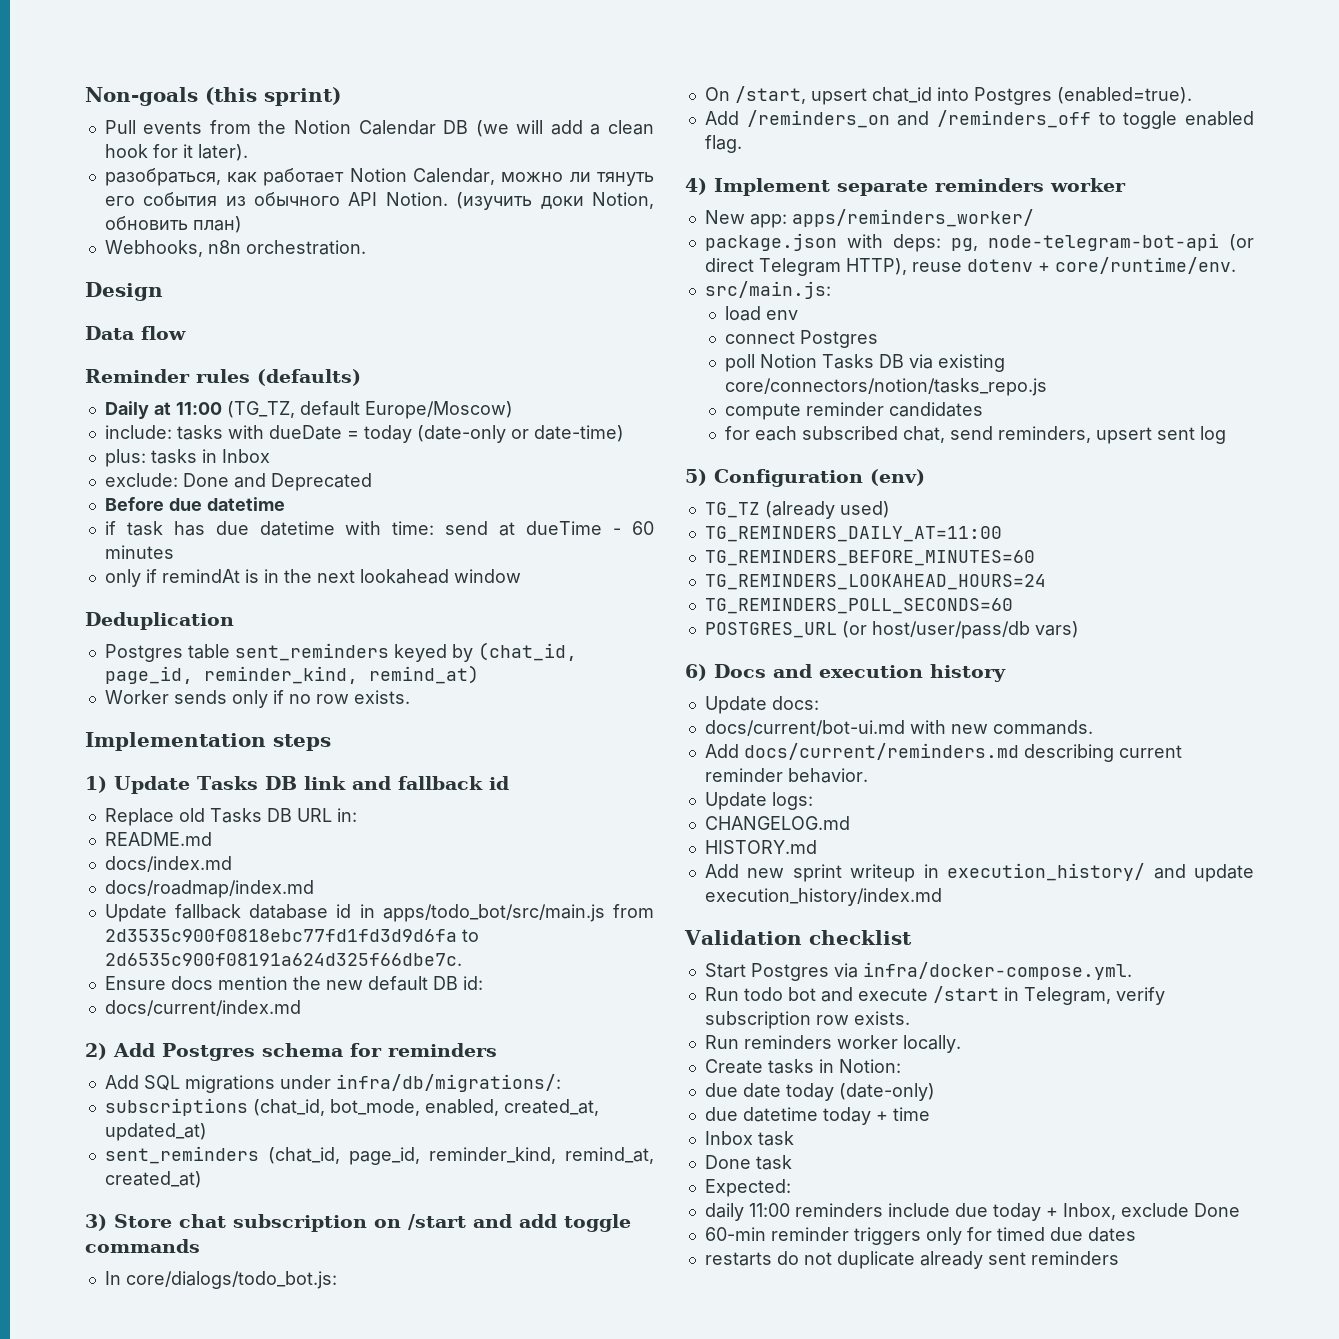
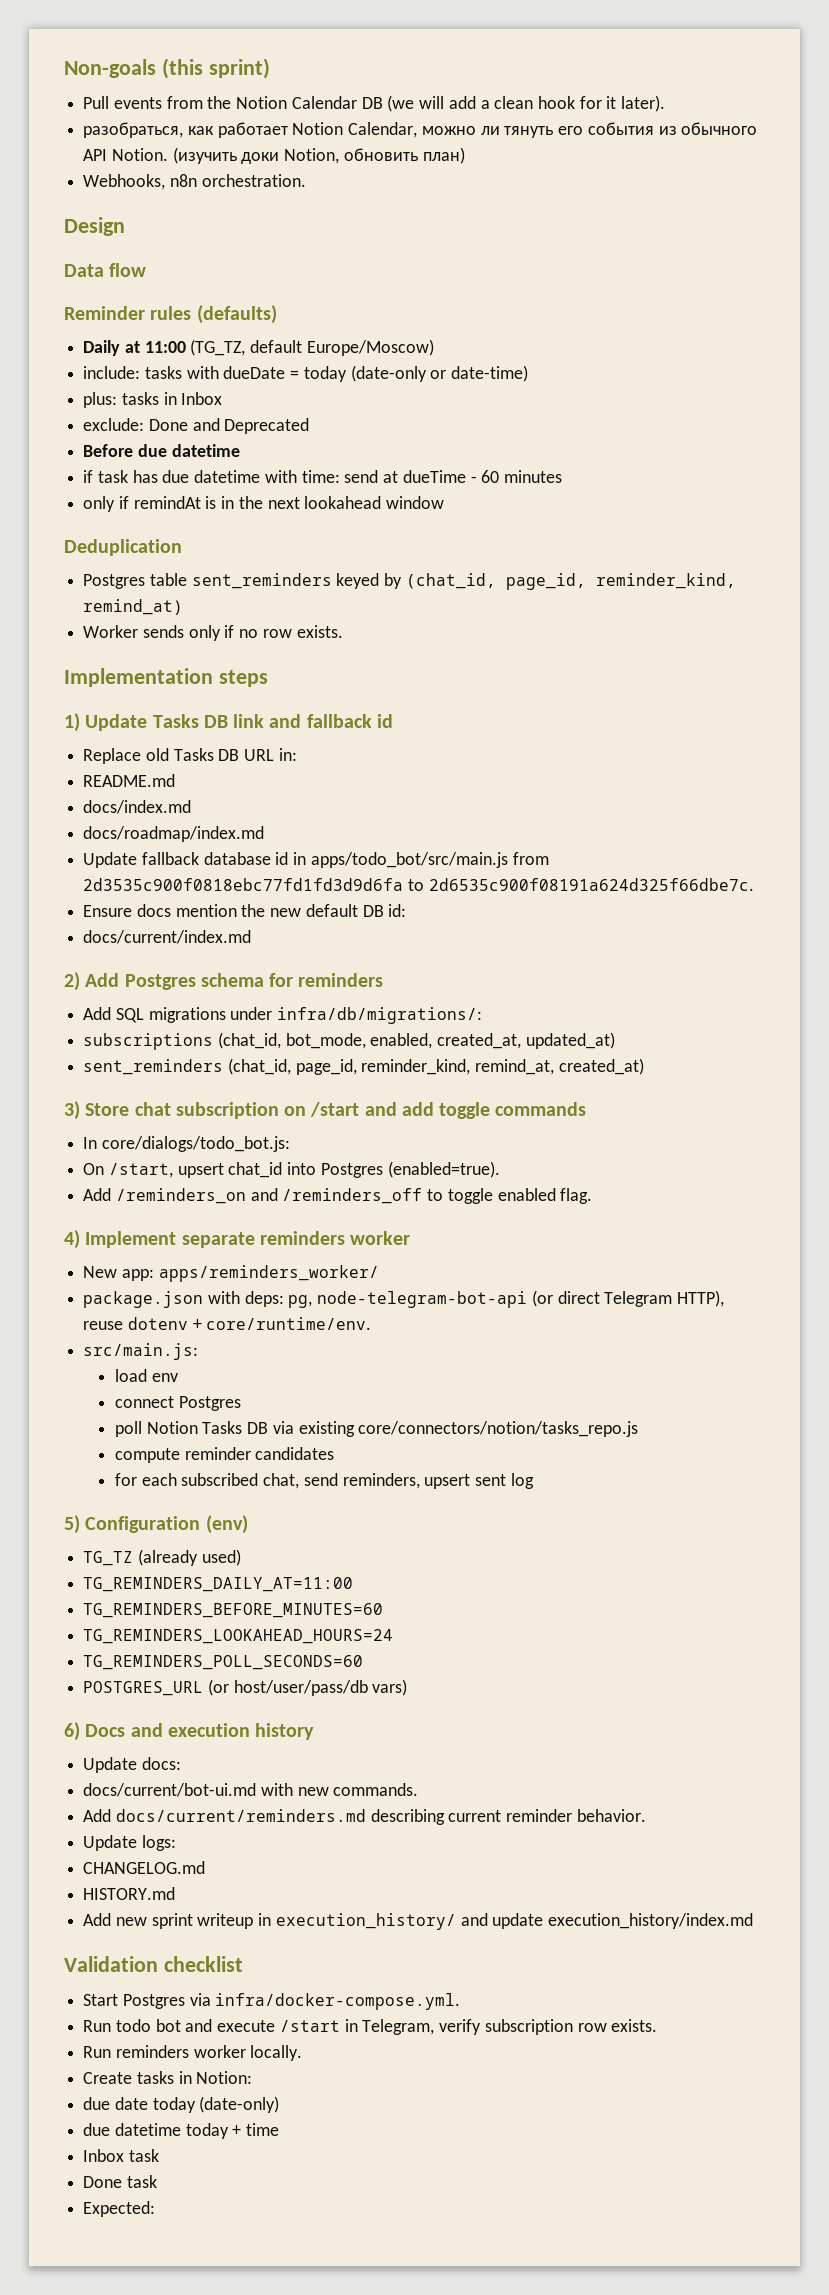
[704,1203,1240,1221] [704,1227,1136,1245] [704,1251,1119,1269] // daily 11:00 reminders include due today + Inbox, exclude Done // 60-min reminder triggers only for timed due dates // restarts do not duplicate already sent reminders -> (156, 2209) none

